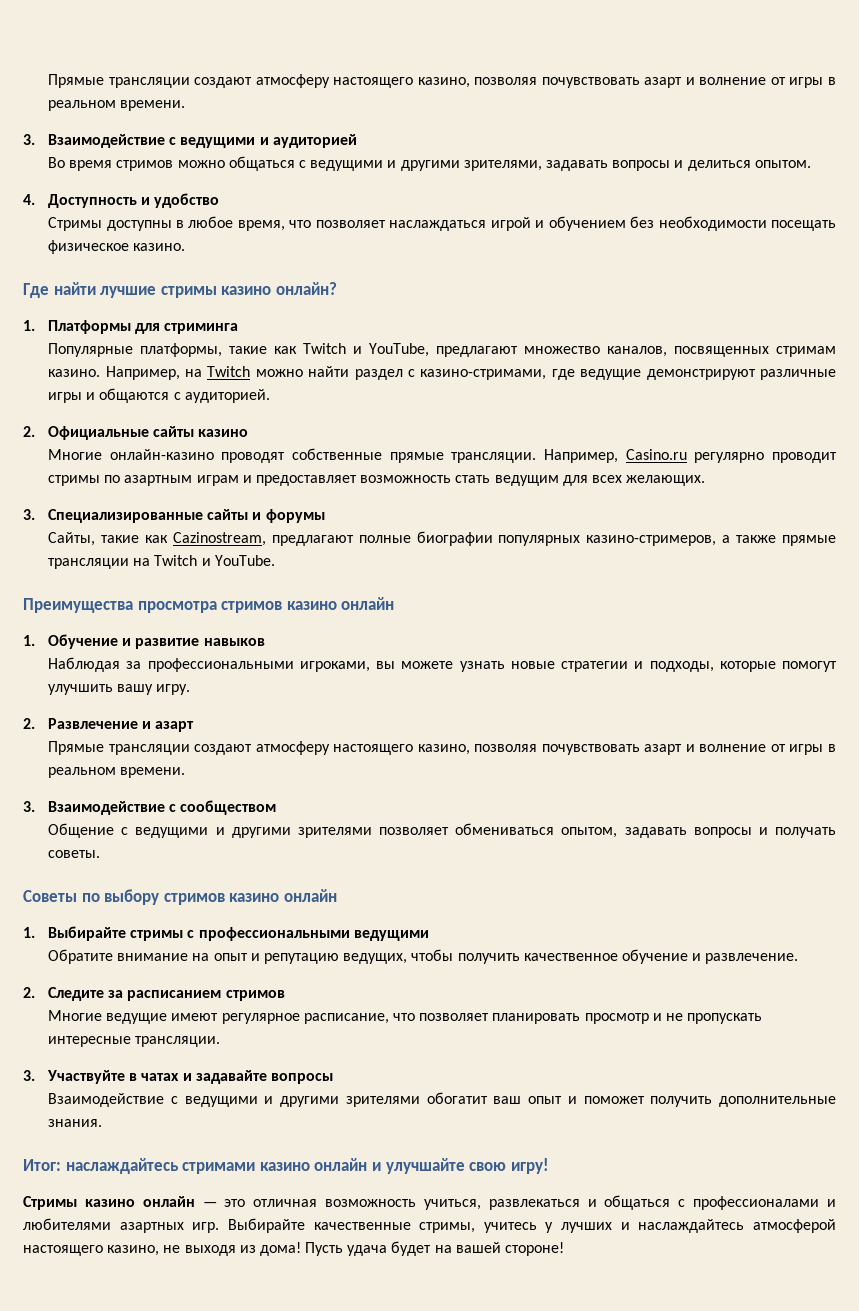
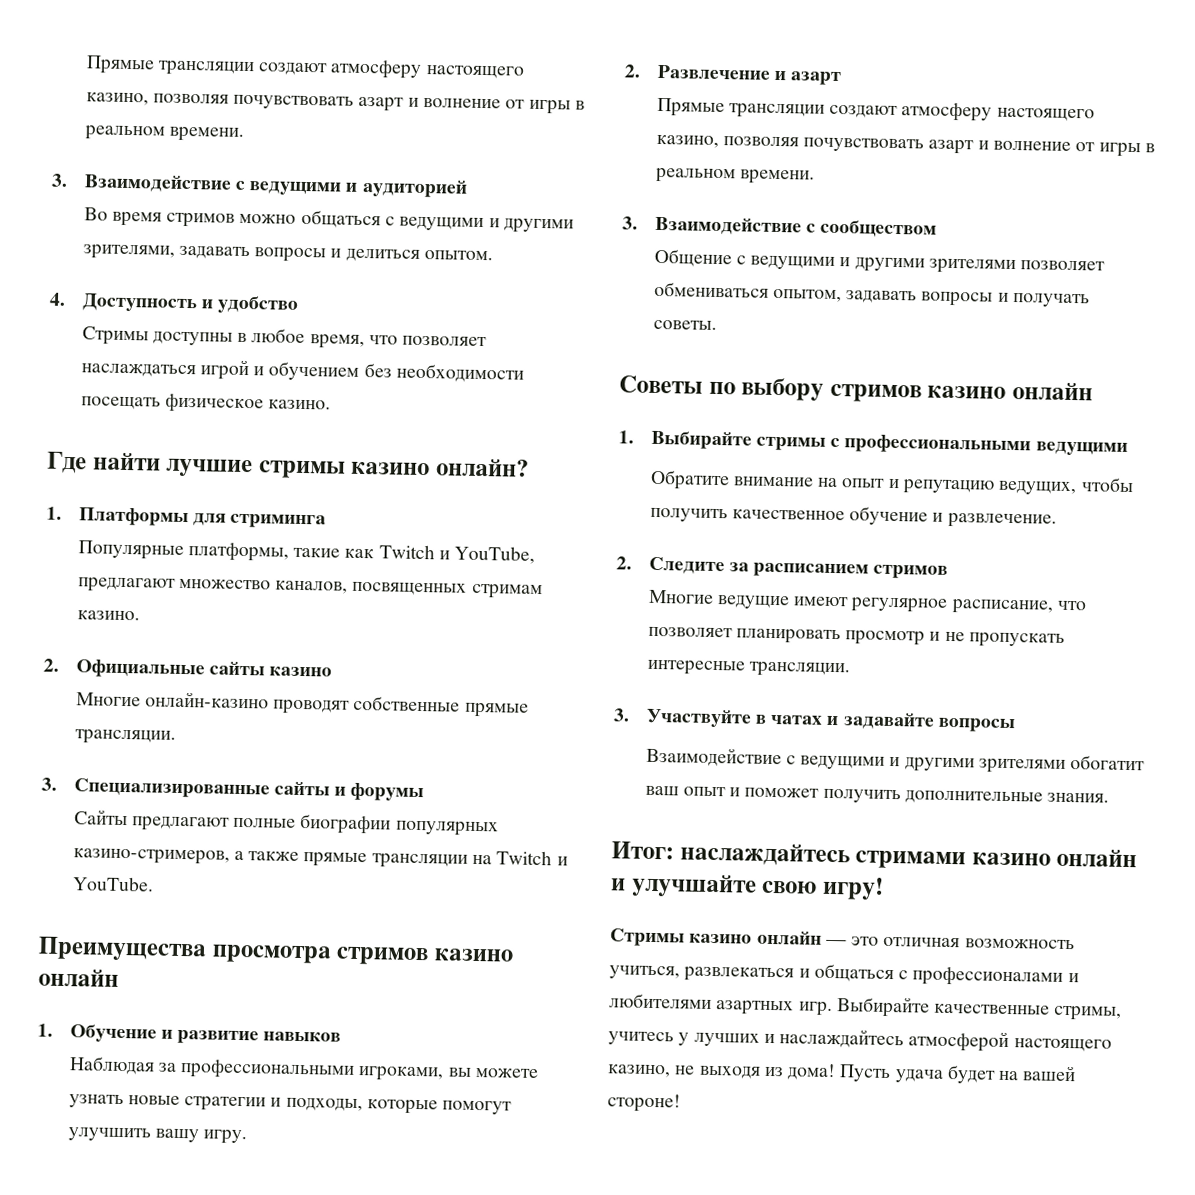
[105,366,837,380] [48,388,270,403] Например, на Twitch можно найти раздел с казино-стримами, где ведущие демонстрируют различные игры и общаются с аудиторией. -> (140, 615) none
[544,449,837,463] [48,475,706,486] Например, Casino.ru регулярно проводит стримы по азартным играм и предоставляет возможность стать ведущим для всех желающих. -> (176, 737) none
[48,532,266,546] Сайты, такие как Cazinostream, -> [73,809,128,826] Сайты

